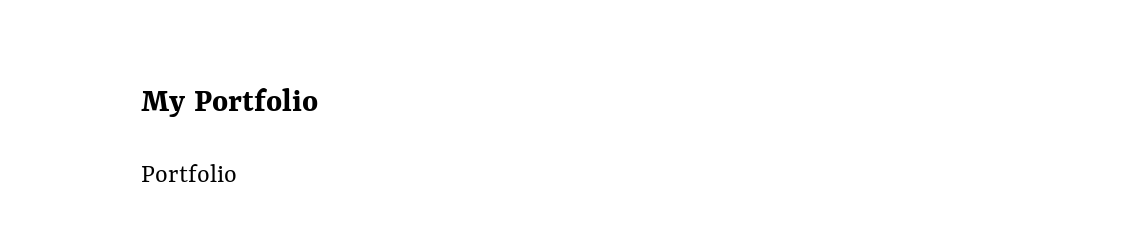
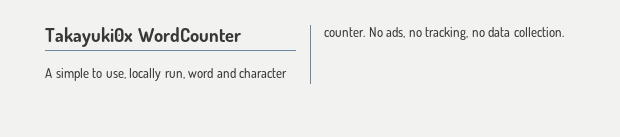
[141,88,319,117] [141,164,237,182] My Portfolio // Portfolio -> [45,27,241,47] [45,68,288,81] [324,27,564,40] Takayuki0x WordCounter // A simple to use, locally run, word and character counter. No ads, no tracking, no data collection.

